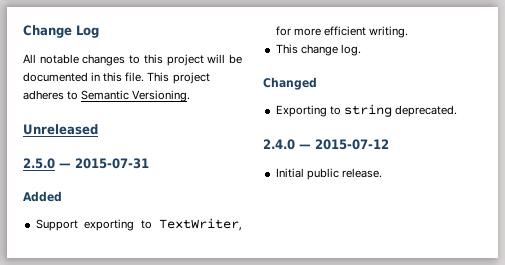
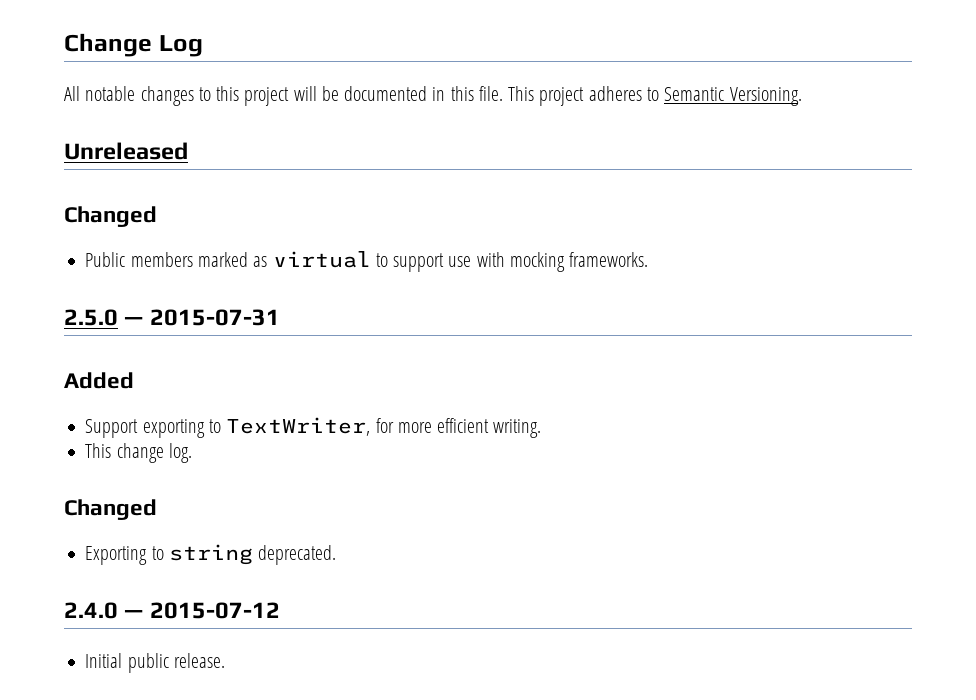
(98, 129) none -> [64,206,157,227] [85,251,649,272] // Changed // Public members marked as virtual to support use with mocking frameworks.

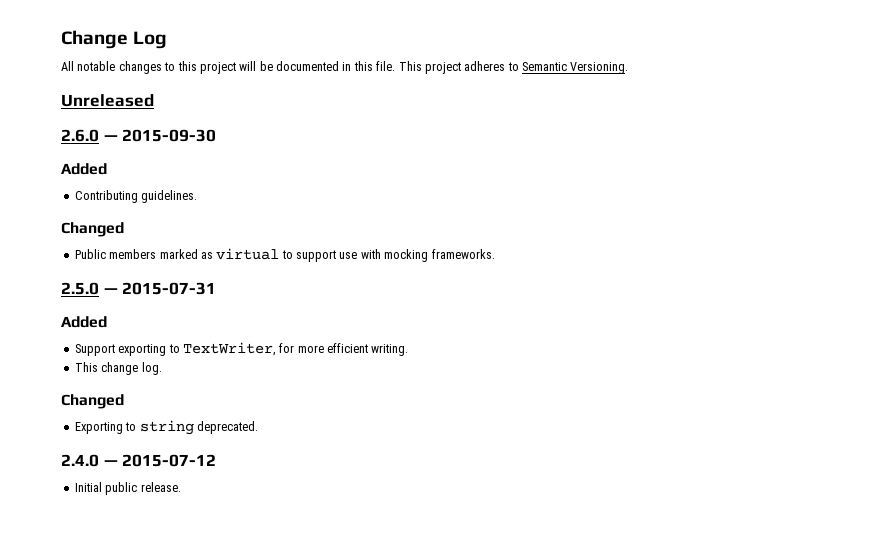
(188, 151) none -> [61,129,217,142] [61,163,107,175] [74,190,198,203] // 2.6.0 — 2015-09-30 // Added // Contributing guidelines.

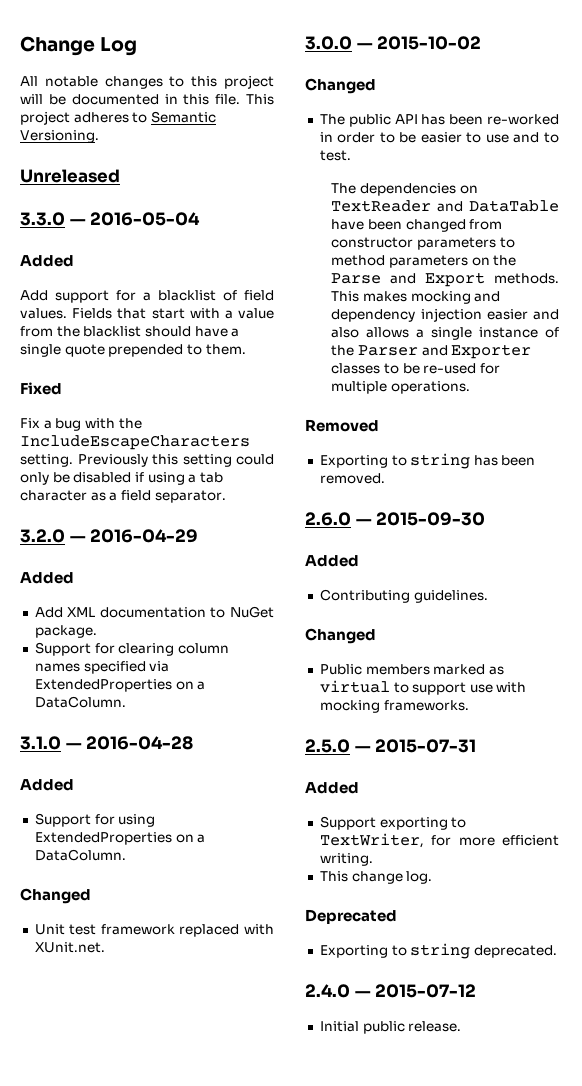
(154, 100) none -> [20,212,201,226] [20,255,74,267] [20,290,274,303] [20,308,274,319] [20,326,240,337] [20,344,246,357] [20,382,62,395] [20,418,142,431] [20,435,250,450] [20,454,274,467] [20,472,223,485] [20,490,226,503] [20,529,199,543] [20,572,74,584] [34,606,274,618] [34,625,97,638] [34,642,229,656] [34,661,170,674] [34,679,206,692] [34,696,126,708] [20,736,194,750] [20,779,74,791] [34,813,156,827] [34,832,206,845] [34,849,126,861] [20,888,91,904] [34,924,274,937] [34,942,105,953] [305,36,482,50] [305,78,376,94] [319,114,559,127] [319,132,559,143] [319,150,351,161] [331,183,478,196] [331,200,559,212] [331,219,503,232] [331,237,515,250] [331,255,517,268] [331,272,559,287] [331,291,501,304] [331,308,559,322] [331,327,559,340] [331,344,532,359] [331,363,500,374] [331,381,471,394] [305,419,379,432] [319,453,536,469] [319,473,385,484] // 3.3.0 — 2016-05-04 // Added // Add support for a blacklist of field values. Fields that start with a value from the blacklist should have a single quote prepended to them. // Fixed // Fix a bug with the IncludeEscapeCharacters setting. Previously this setting could only be disabled if using a tab character as a field separator. // 3.2.0 — 2016-04-29 // Added // Add XML documentation to NuGet package. // Support for clearing column names specified via ExtendedProperties on a DataColumn. // 3.1.0 — 2016-04-28 // Added // Support for using ExtendedProperties on a DataColumn. // Changed // Unit test framework replaced with XUnit.net. // 3.0.0 — 2015-10-02 // Changed // The public API has been re-worked in order to be easier to use and to test. // The dependencies on TextReader and DataTable have been changed from constructor parameters to method parameters on the Parse and Export methods. This makes mocking and dependency injection easier and also allows a single instance of the Parser and Exporter classes to be re-used for multiple operations. // Removed // Exporting to string has been removed.
[61,394,124,409] Changed -> [305,909,397,924] Deprecated

